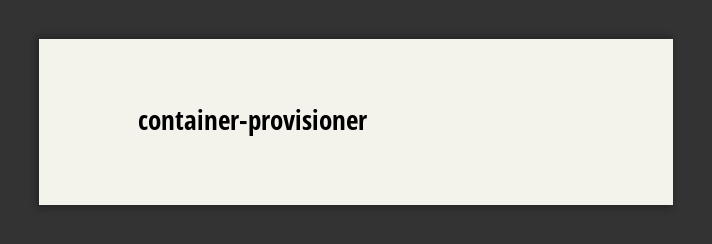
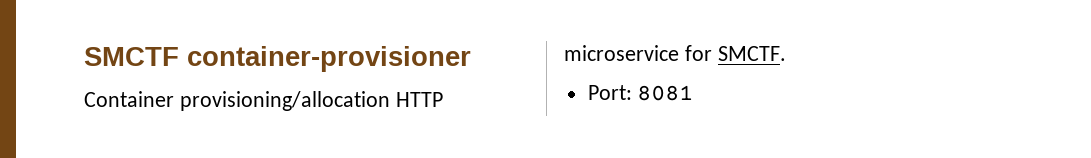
(138, 122) none -> [84,47,179,66] SMCTF
(368, 122) none -> [84,91,443,111] [564,45,786,61] [587,85,694,101] // Container provisioning/allocation HTTP microservice for SMCTF. // Port: 8081

